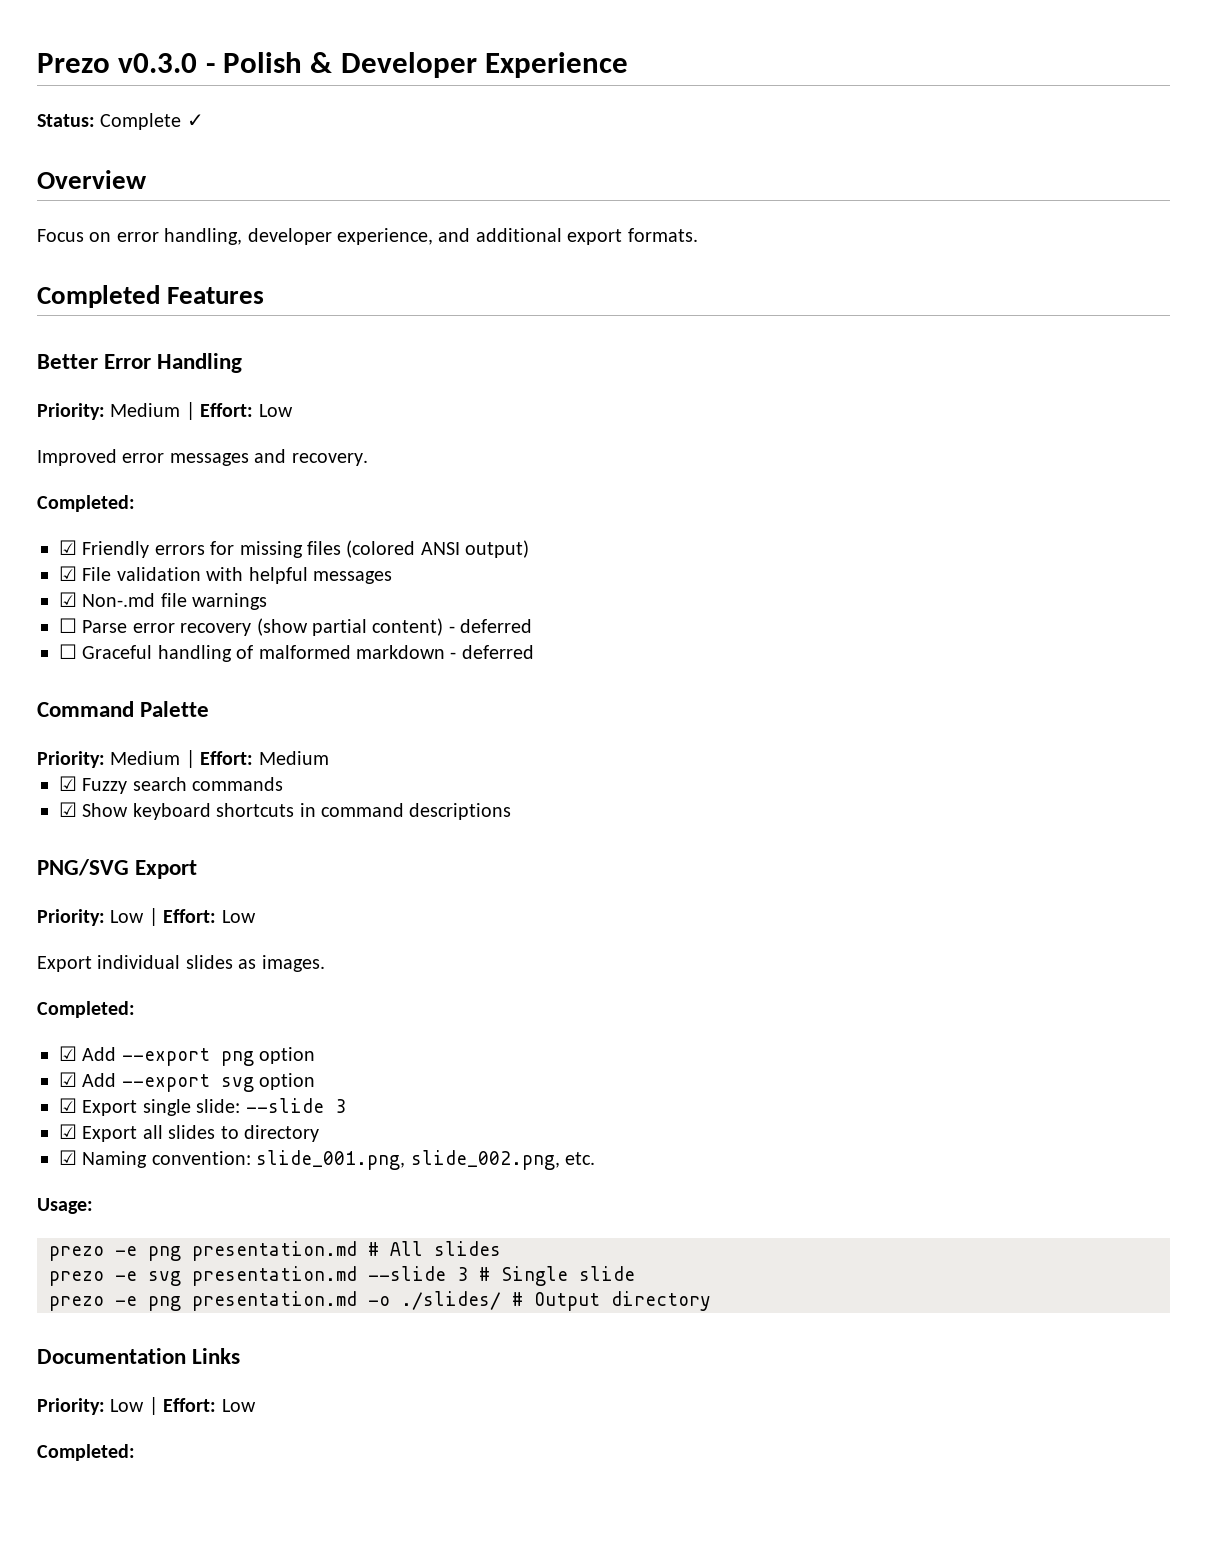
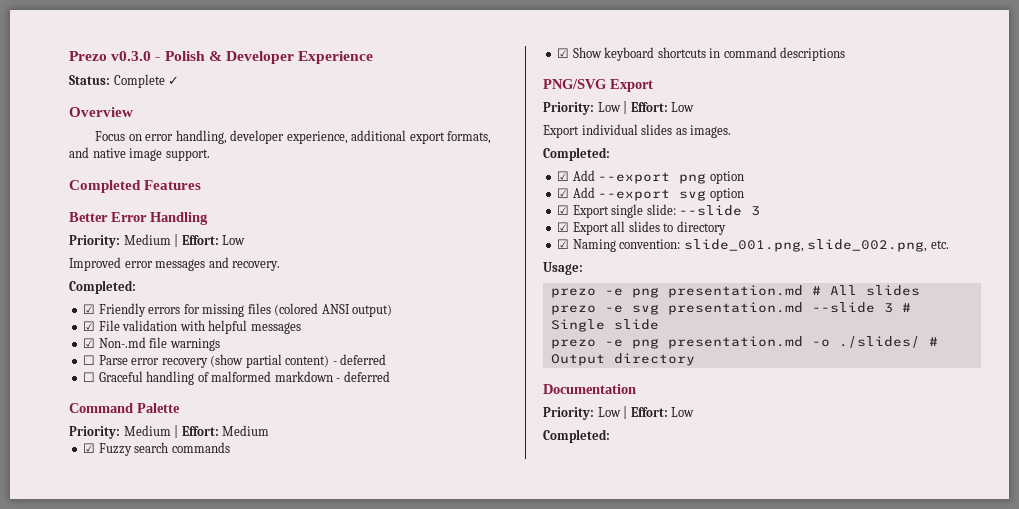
[438,228,471,242] and -> (348, 137) none
[627,228,698,242] formats. -> [447,131,492,144] [69,147,210,161] formats, and native image support.
[192,1348,241,1364] Links -> (636, 389) none

